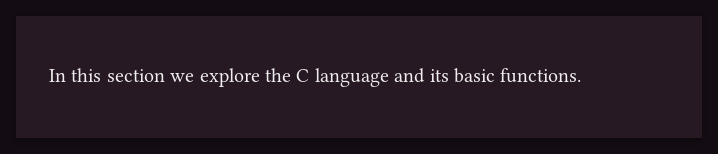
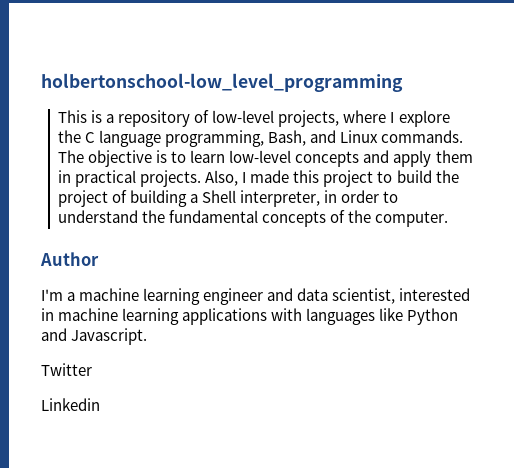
[49,68,582,87] In this section we explore the C language and its basic functions. -> [41,73,403,92] [58,110,450,127] [58,130,464,147] [58,150,473,167] [58,170,459,187] [58,190,399,207] [58,210,449,227] [40,252,99,266] [41,288,471,305] [41,308,459,325] [41,328,148,345] [41,363,92,376] [41,398,100,411] holbertonschool-low_level_programming // This is a repository of low-level projects, where I explore the C language programming, Bash, and Linux commands. The objective is to learn low-level concepts and apply them in practical projects. Also, I made this project to build the project of building a Shell interpreter, in order to understand the fundamental concepts of the computer. // Author // I'm a machine learning engineer and data scientist, interested in machine learning applications with languages like Python and Javascript. // Twitter // Linkedin

